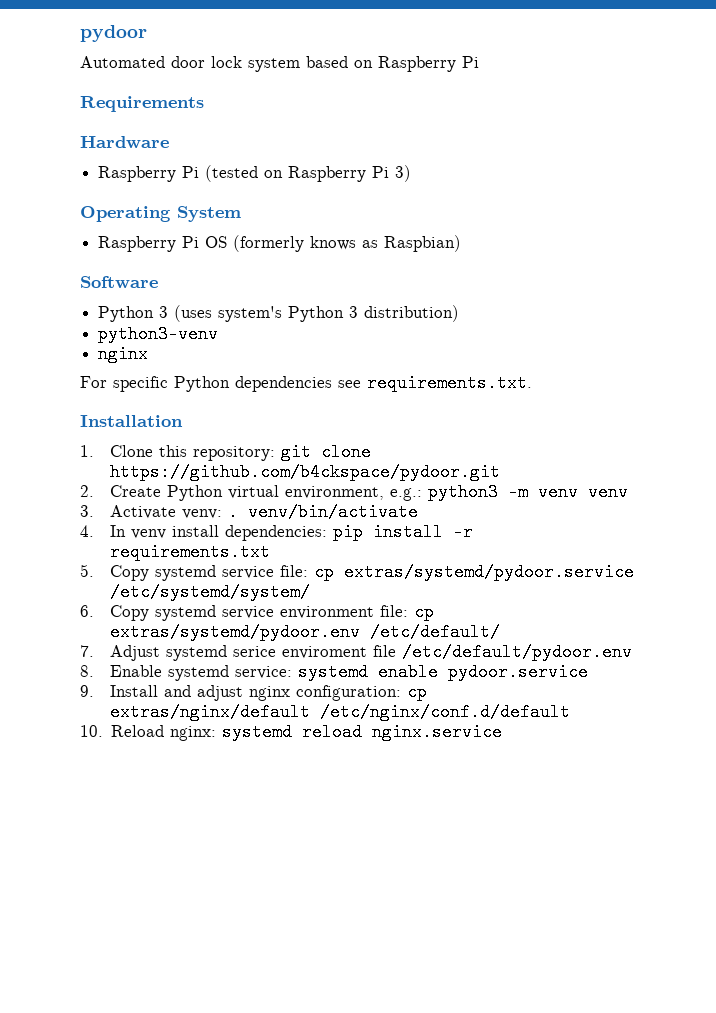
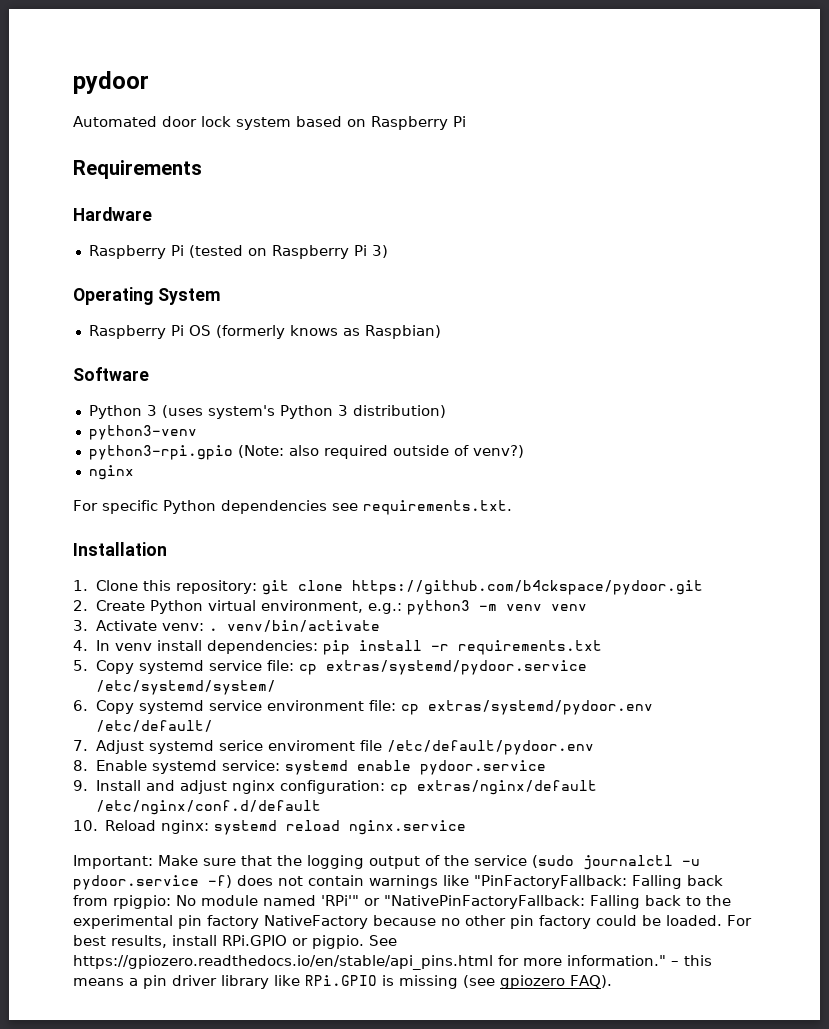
(219, 334) none -> [88,445,524,460] // python3-rpi.gpio (Note: also required outside of venv?)
(503, 732) none -> [73,855,700,870] [73,875,723,890] [73,895,731,909] [73,915,752,929] [73,935,397,949] [73,955,712,970] [73,975,612,989] // Important: Make sure that the logging output of the service (sudo journalctl -u pydoor.service -f) does not contain warnings like "PinFactoryFallback: Falling back from rpigpio: No module named 'RPi'" or "NativePinFactoryFallback: Falling back to the experimental pin factory NativeFactory because no other pin factory could be loaded. For best results, install RPi.GPIO or pigpio. See https://gpiozero.readthedocs.io/en/stable/api_pins.html for more information." – this means a pin driver library like RPi.GPIO is missing (see gpiozero FAQ).

